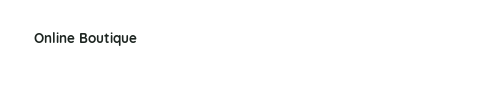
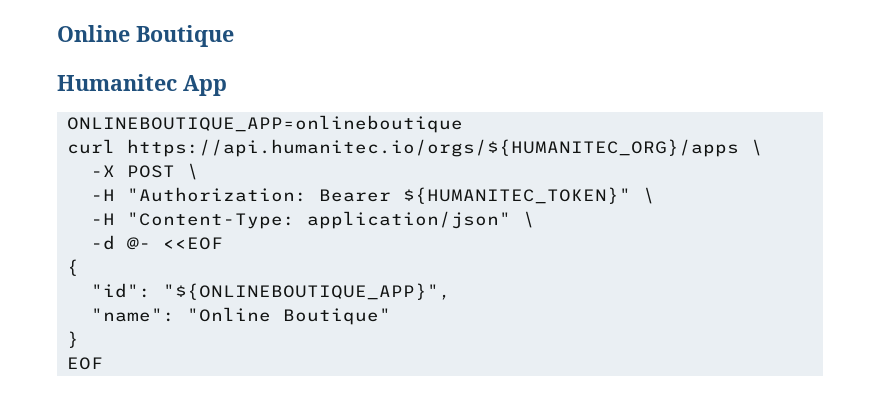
(137, 39) none -> [57,74,227,96] [66,115,463,133] [66,139,763,157] [90,163,199,180] [90,187,655,204] [90,211,535,229] [90,235,223,250] [66,259,79,276] [90,283,451,300] [90,307,391,325] [66,331,79,348] [66,357,103,370] // Humanitec App // ONLINEBOUTIQUE_APP=onlineboutique // curl https://api.humanitec.io/orgs/${HUMANITEC_ORG}/apps \ // -X POST \ // -H "Authorization: Bearer ${HUMANITEC_TOKEN}" \ // -H "Content-Type: application/json" \ // -d @- <<EOF // { // "id": "${ONLINEBOUTIQUE_APP}", // "name": "Online Boutique" // } // EOF

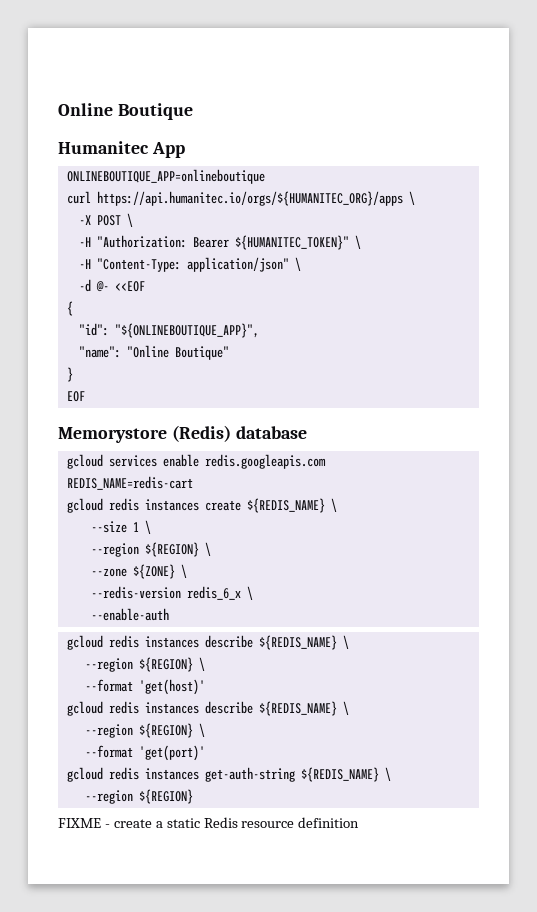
(103, 363) none -> [58,425,307,443] [66,454,326,469] [66,476,193,490] [66,498,337,513] [90,520,151,534] [90,542,211,557] [90,564,187,579] [90,586,253,600] [90,608,169,621] [66,635,349,650] [84,657,205,672] [84,679,205,695] [66,701,349,716] [84,723,205,738] [84,745,205,761] [66,767,391,782] [84,789,193,804] [58,817,360,828] // Memorystore (Redis) database // gcloud services enable redis.googleapis.com // REDIS_NAME=redis-cart // gcloud redis instances create ${REDIS_NAME} \ // --size 1 \ // --region ${REGION} \ // --zone ${ZONE} \ // --redis-version redis_6_x \ // --enable-auth // gcloud redis instances describe ${REDIS_NAME} \ // --region ${REGION} \ // --format 'get(host)' // gcloud redis instances describe ${REDIS_NAME} \ // --region ${REGION} \ // --format 'get(port)' // gcloud redis instances get-auth-string ${REDIS_NAME} \ // --region ${REGION} // FIXME - create a static Redis resource definition

